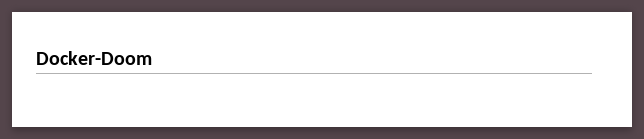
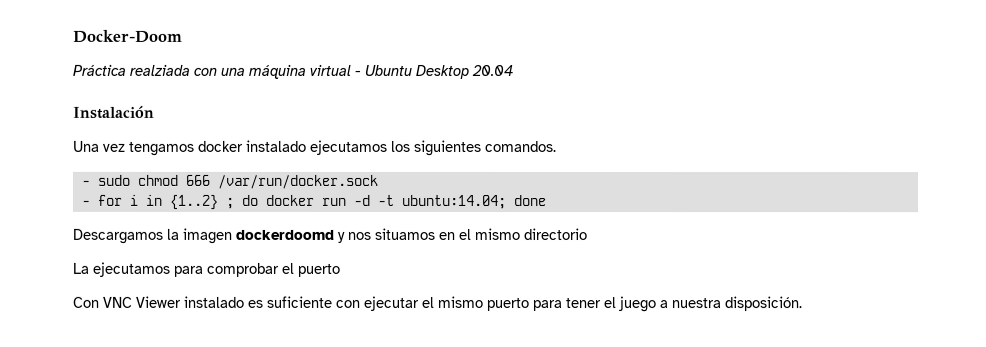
(152, 58) none -> [73,64,515,79] [73,105,155,119] [73,139,557,156] [80,174,378,189] [80,194,546,210] [72,227,587,244] [72,261,340,277] [72,295,802,313] // Práctica realziada con una máquina virtual - Ubuntu Desktop 20.04 // Instalación // Una vez tengamos docker instalado ejecutamos los siguientes comandos. // - sudo chmod 666 /var/run/docker.sock // - for i in {1..2} ; do docker run -d -t ubuntu:14.04; done // Descargamos la imagen dockerdoomd y nos situamos en el mismo directorio // La ejecutamos para comprobar el puerto // Con VNC Viewer instalado es suficiente con ejecutar el mismo puerto para tener el juego a nuestra disposición.

